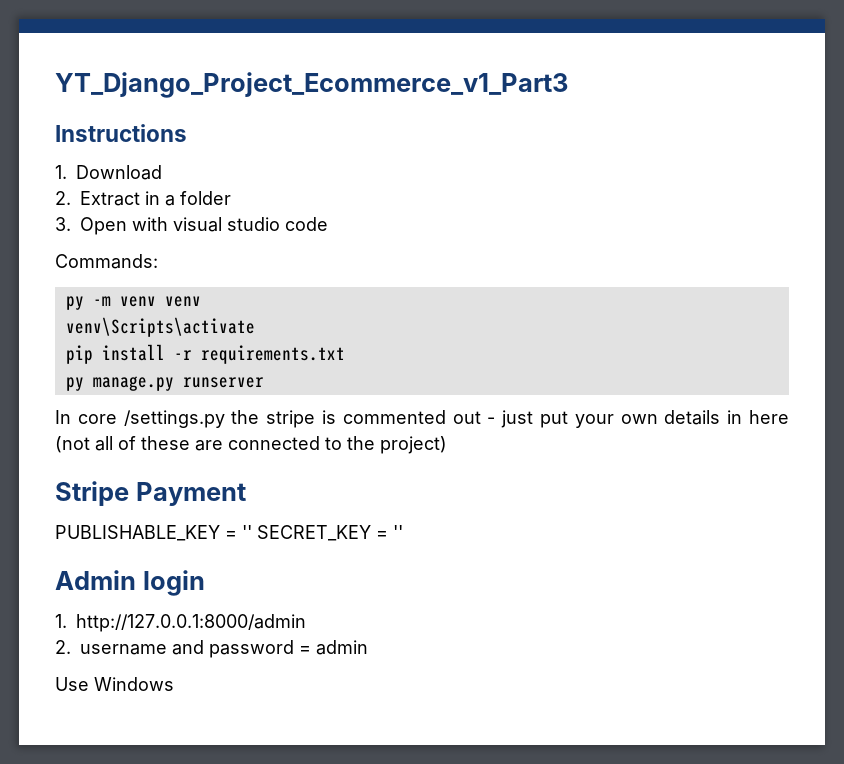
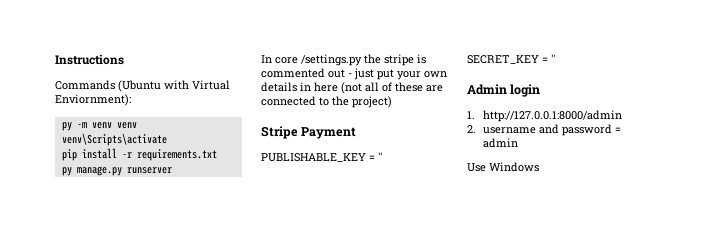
[55,72,568,98] YT_Django_Project_Ecommerce_v1_Part3 // -> (55, 59) none
[55,165,163,180] [55,191,231,206] [55,217,328,235] [55,254,158,269] 1. Download // 2. Extract in a folder // 3. Open with visual studio code // Commands: -> [55,80,230,92] [55,94,131,106] Commands (Ubuntu with Virtual Enviornment):

